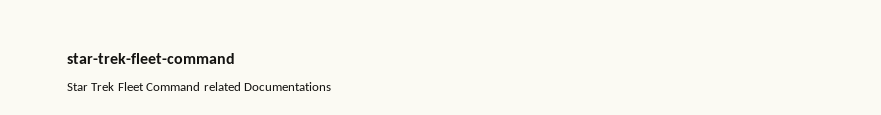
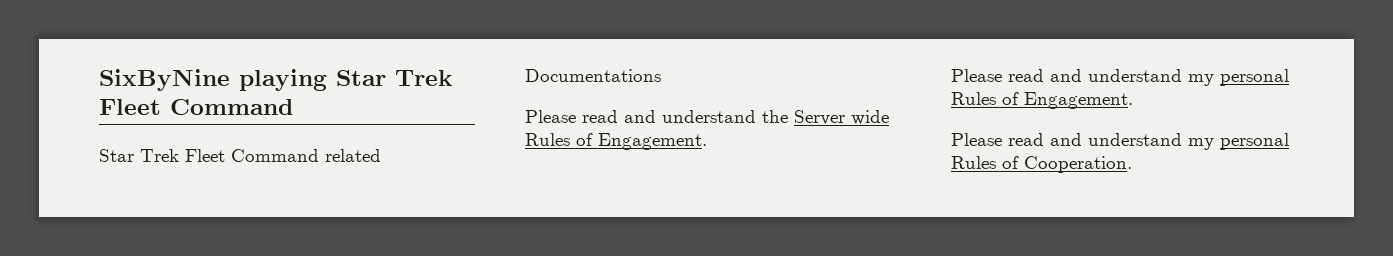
[67,53,235,64] star-trek-fleet-command -> [99,69,453,91] [99,99,293,115] SixByNine playing Star Trek Fleet Command
(331, 86) none -> [525,110,889,125] [525,133,707,150] [951,69,1289,86] [951,92,1133,109] [951,133,1289,150] [951,156,1132,173] // Please read and understand the Server wide Rules of Engagement. // Please read and understand my personal Rules of Engagement. // Please read and understand my personal Rules of Cooperation.

